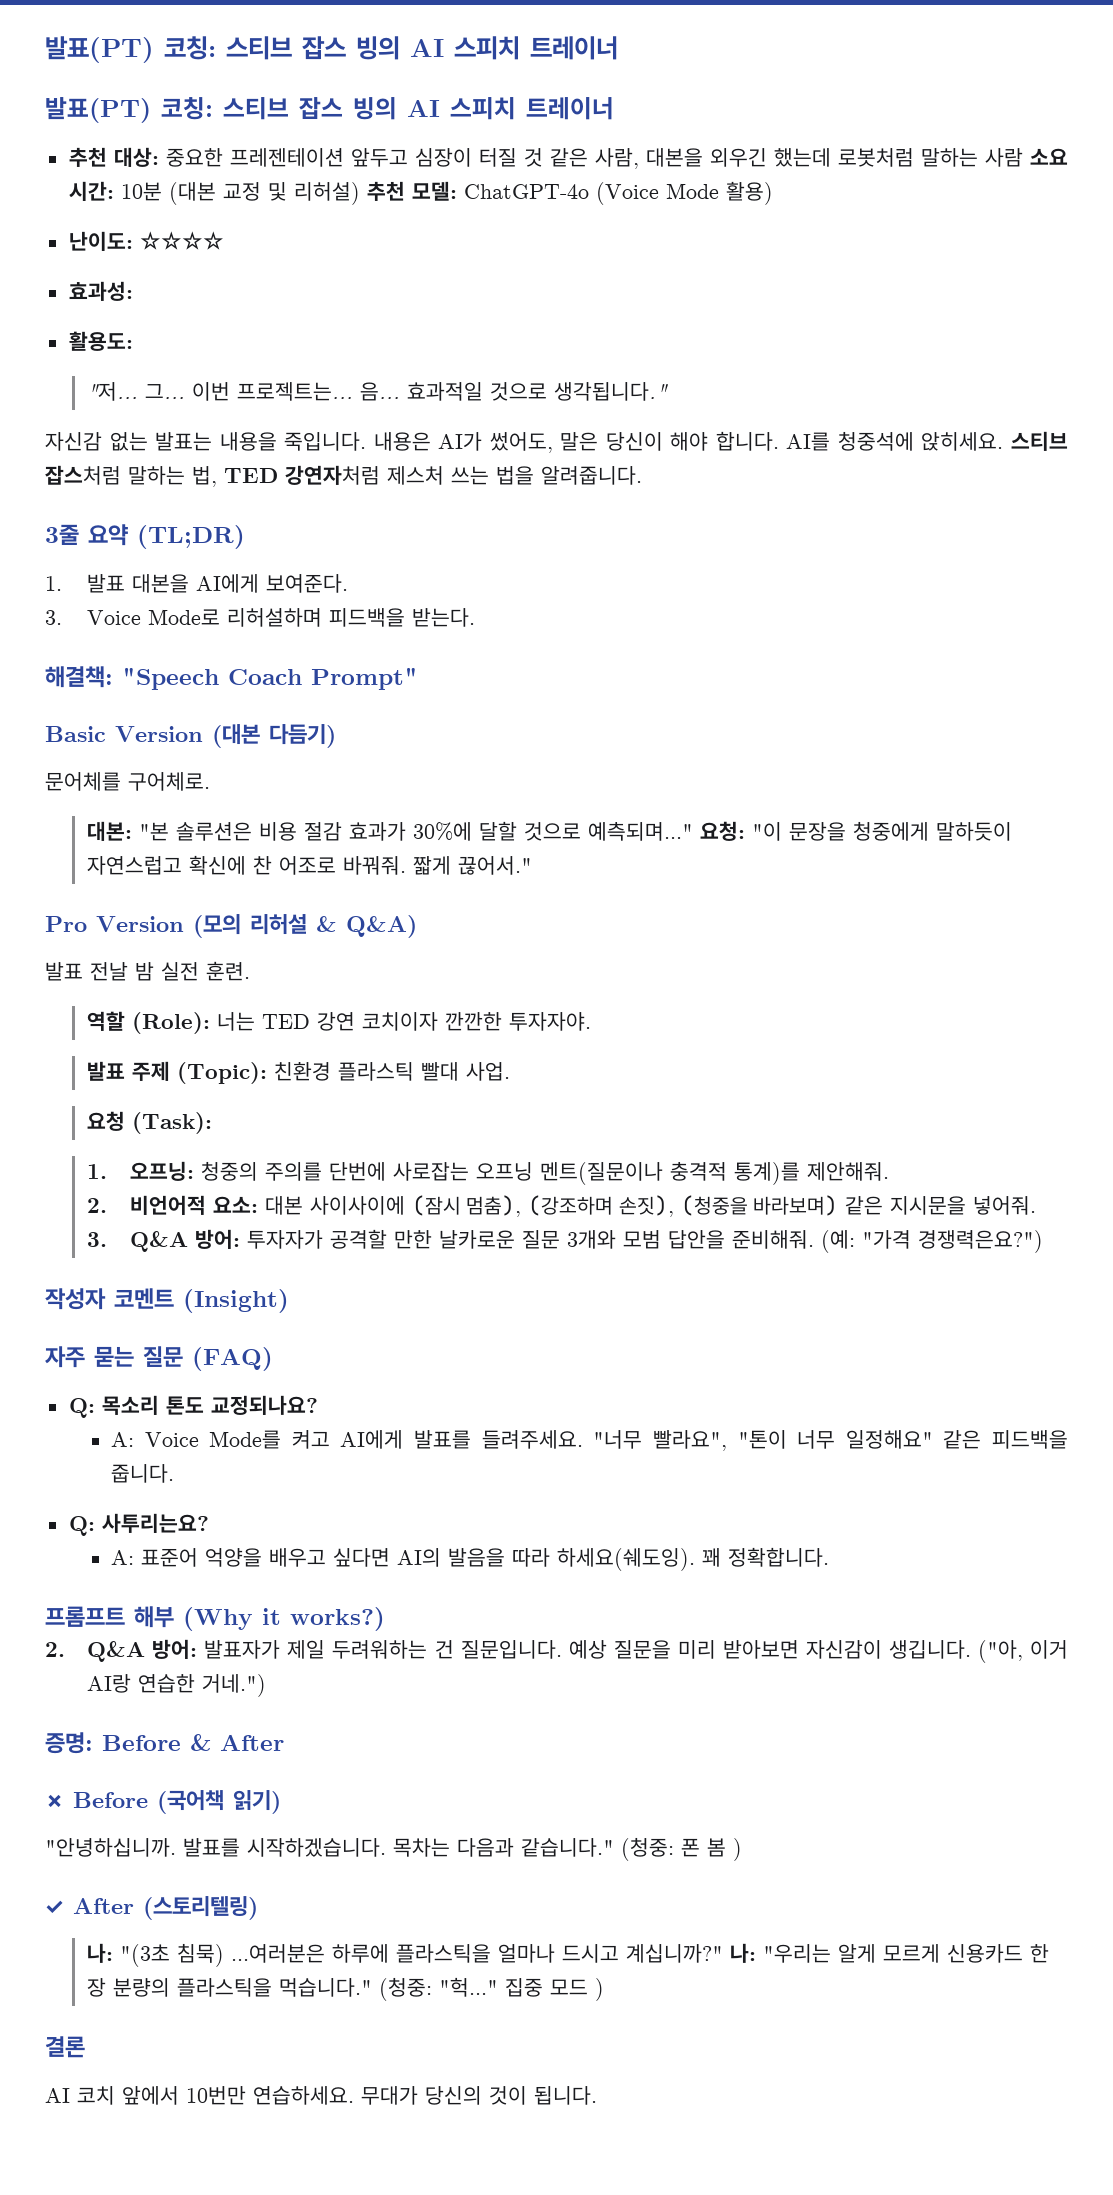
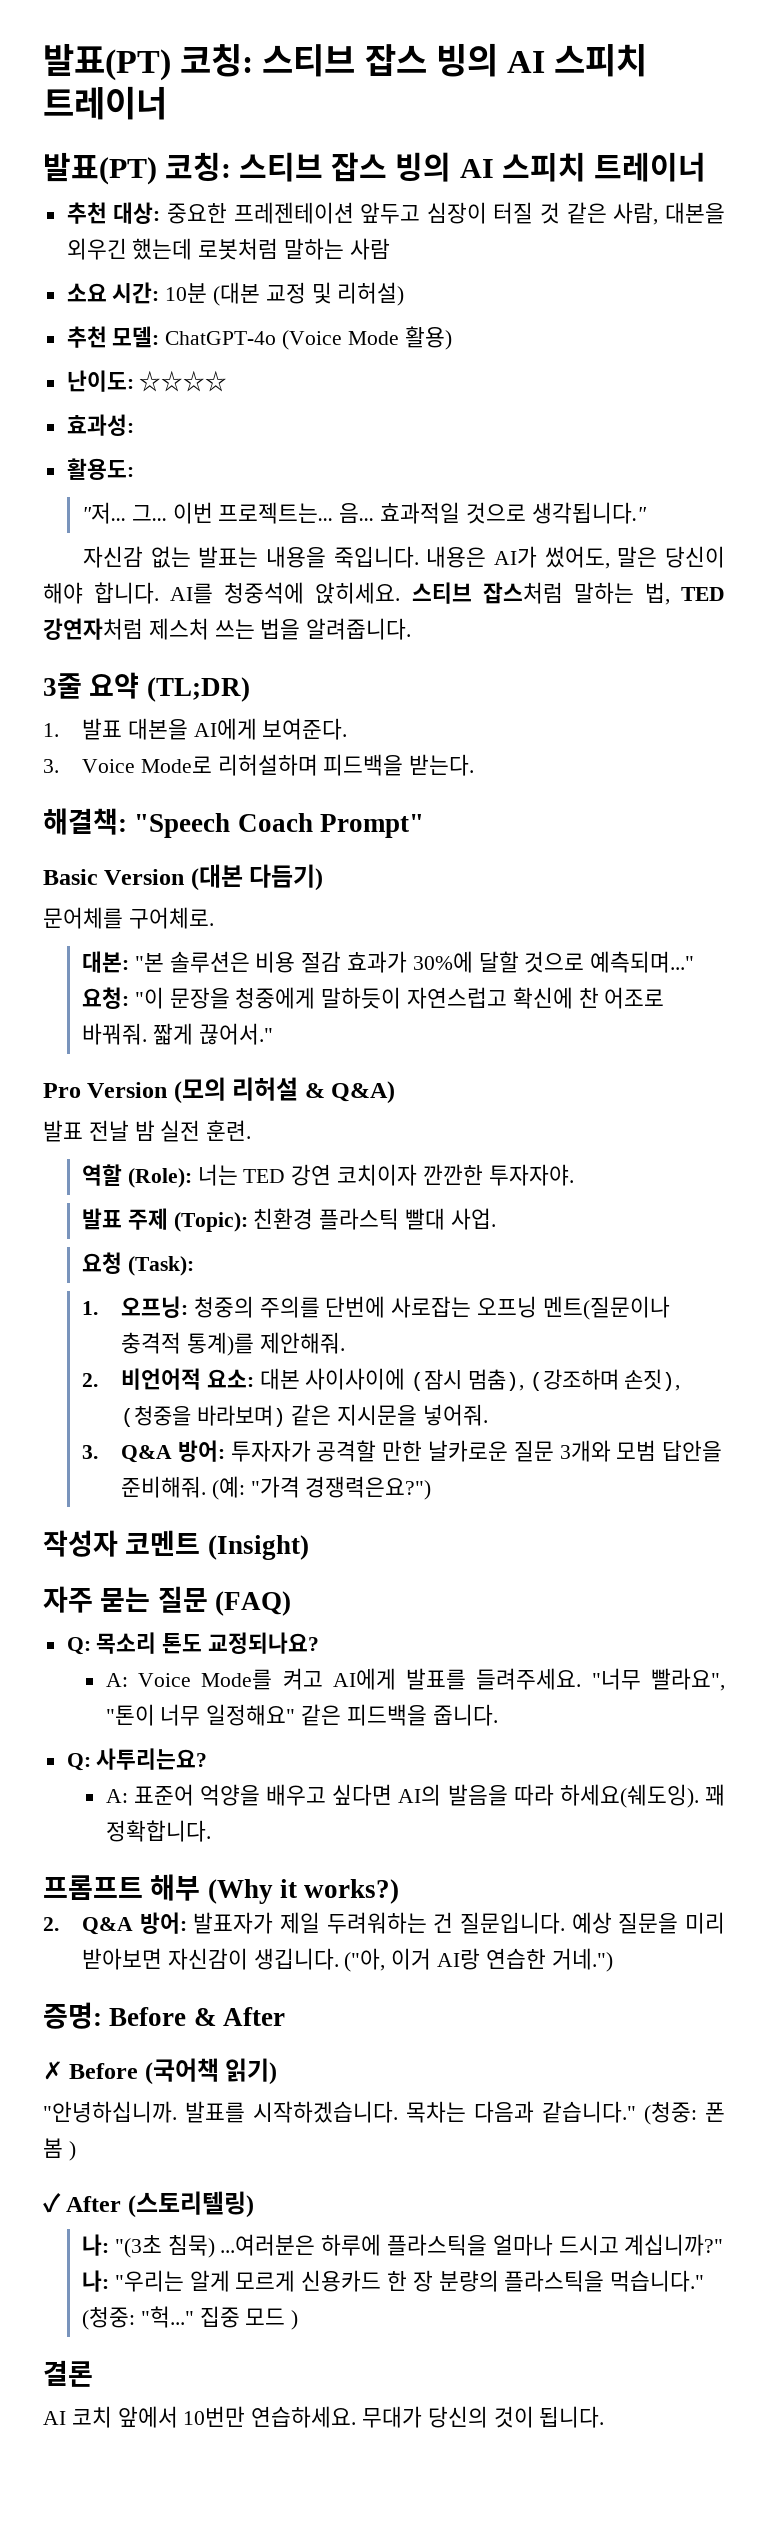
(1023, 157) none -> (390, 249) //
(360, 193) none -> (405, 294) //

